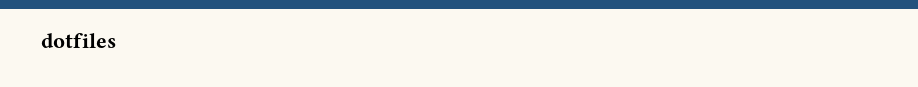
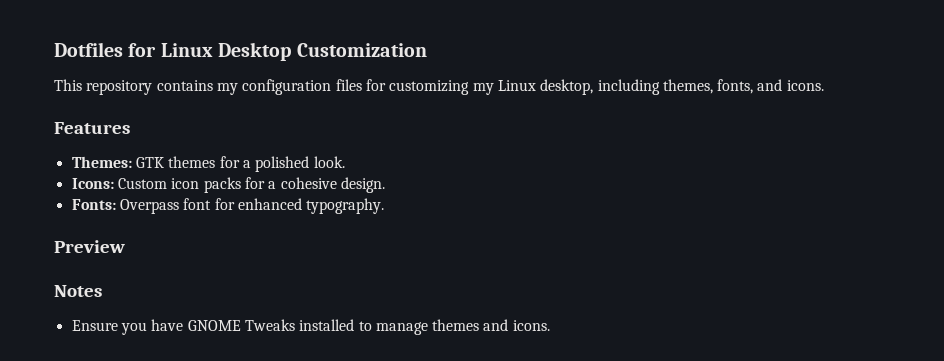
[41,33,116,48] dotfiles -> [54,42,427,61] [54,79,824,95] [54,122,130,134] [71,156,345,172] [71,177,385,193] [71,198,385,214] [54,240,125,253] [54,285,102,297] [71,319,550,335] Dotfiles for Linux Desktop Customization // This repository contains my configuration files for customizing my Linux desktop, including themes, fonts, and icons. // Features // Themes: GTK themes for a polished look. // Icons: Custom icon packs for a cohesive design. // Fonts: Overpass font for enhanced typography. // Preview // Notes // Ensure you have GNOME Tweaks installed to manage themes and icons.

